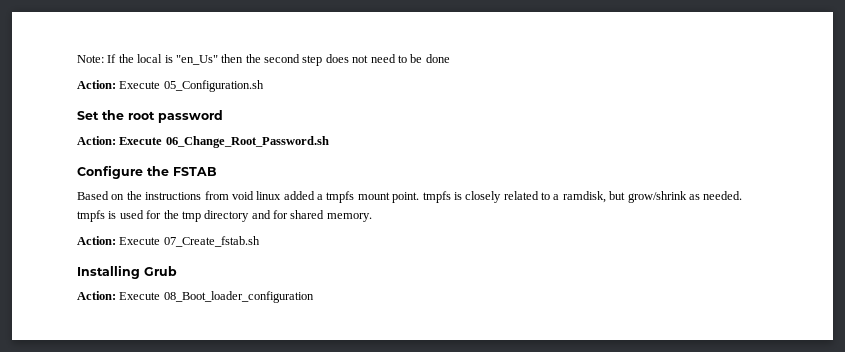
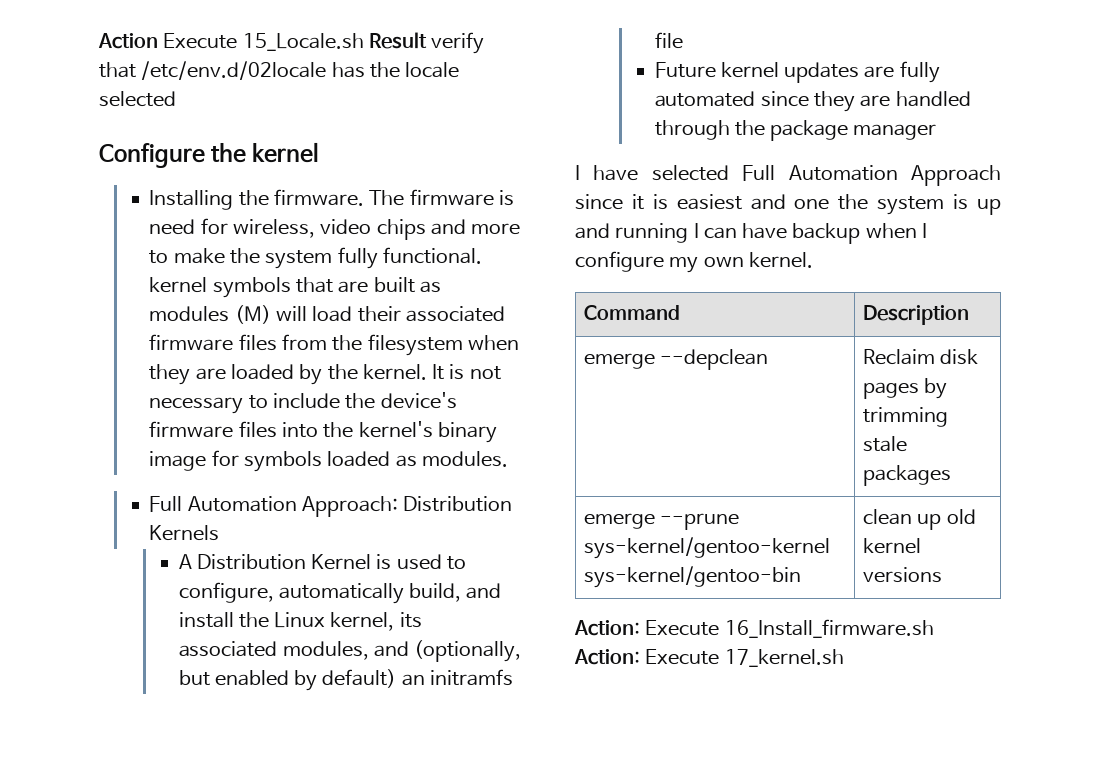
[77,54,450,66] [77,80,264,92] [77,110,223,123] [77,136,329,148] [77,165,217,179] [77,191,743,203] [77,210,372,222] [77,236,260,247] [77,265,177,279] [77,291,314,303] Note: If the local is "en_Us" then the second step does not need to be done // Action: Execute 05_Configuration.sh // Set the root password // Action: Execute 06_Change_Root_Password.sh // Configure the FSTAB // Based on the instructions from void linux added a tmpfs mount point. tmpfs is closely related to a ramdisk, but grow/shrink as needed. tmpfs is used for the tmp directory and for shared memory. // Action: Execute 07_Create_fstab.sh // Installing Grub // Action: Execute 08_Boot_loader_configuration -> [98,32,485,54] [99,61,460,80] [99,91,176,107] [99,142,320,168] [149,189,514,210] [149,218,521,240] [149,247,482,269] [149,277,441,298] [149,305,505,324] [149,334,519,356] [149,364,501,385] [149,392,457,414] [149,421,497,443] [149,450,508,472] [149,496,513,517] [149,525,220,541] [178,554,466,570] [178,582,502,604] [178,612,422,631] [178,640,522,662] [178,669,513,691] [654,32,683,49] [654,61,940,83] [654,91,971,112] [654,120,937,141] [575,165,1001,186] [575,194,1001,215] [575,223,927,244] [575,251,813,273] [584,305,681,320] [863,305,970,325] [584,349,769,370] [863,349,979,365] [863,378,948,399] [863,407,949,427] [863,436,908,452] [863,465,952,486] [584,513,740,530] [584,537,831,559] [584,566,802,588] [863,509,976,530] [863,538,922,554] [863,567,943,583] [574,619,934,638] [574,649,844,667] Action Execute 15_Locale.sh Result verify that /etc/env.d/02locale has the locale selected // Configure the kernel // Installing the firmware. The firmware is need for wireless, video chips and more to make the system fully functional. kernel symbols that are built as modules (M) will load their associated firmware files from the filesystem when they are loaded by the kernel. It is not necessary to include the device's firmware files into the kernel's binary image for symbols loaded as modules. // Full Automation Approach: Distribution Kernels // A Distribution Kernel is used to configure, automatically build, and install the Linux kernel, its associated modules, and (optionally, but enabled by default) an initramfs file // Future kernel updates are fully automated since they are handled through the package manager // I have selected Full Automation Approach since it is easiest and one the system is up and running I can have backup when I configure my own kernel. // Command | Description // emerge --depclean | Reclaim disk pages by trimming stale packages // emerge --prune sys-kernel/gentoo-kernel sys-kernel/gentoo-bin | clean up old kernel versions // Action: Execute 16_Install_firmware.sh Action: Execute 17_kernel.sh

